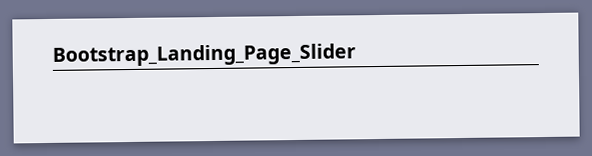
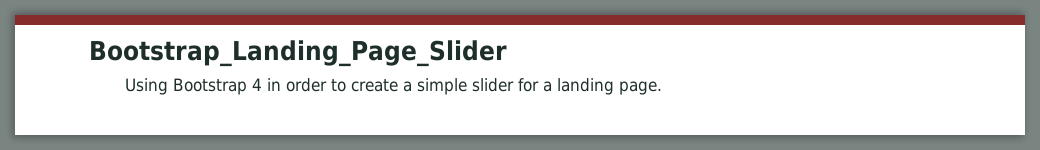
(356, 55) none -> [125,78,663,95] // Using Bootstrap 4 in order to create a simple slider for a landing page.

